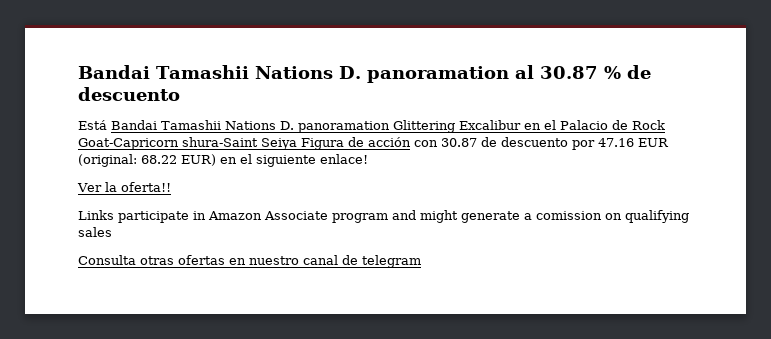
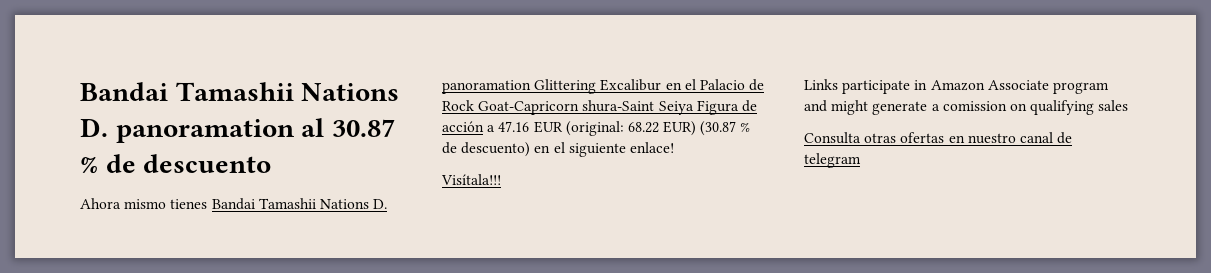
[78,120,107,130] Está -> [80,198,208,209] Ahora mismo tienes
[414,137,595,150] con 30.87 de descuento por -> [487,125,496,132] a
(216, 160) none -> [700,121,751,136] [442,142,531,157] (30.87 % de descuento)
[77,182,171,192] Ver la oferta!! -> [441,174,501,185] Visítala!!!

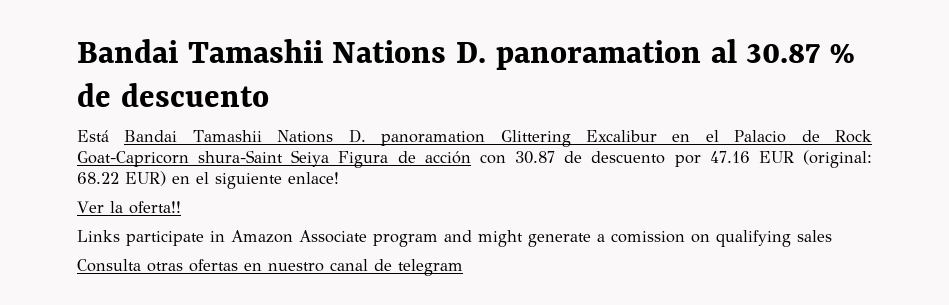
[80,198,208,209] Ahora mismo tienes -> [77,130,109,142] Está
[487,125,496,132] a -> [479,151,701,167] con 30.87 de descuento por
[700,121,751,136] [442,142,531,157] (30.87 % de descuento) -> (166, 178) none
[441,174,501,185] Visítala!!! -> [77,201,181,214] Ver la oferta!!

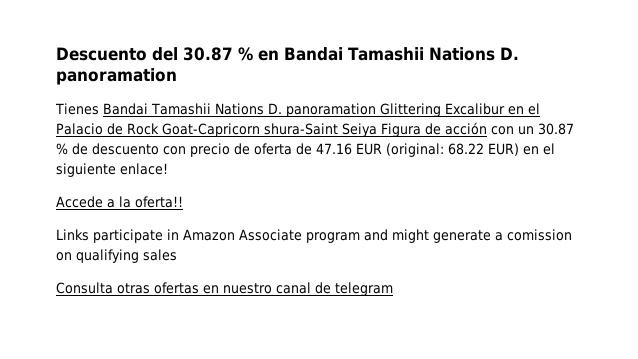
[77,39,855,70] [77,83,269,107] [77,130,109,142] Bandai Tamashii Nations D. panoramation al 30.87 % de descuento // Está -> [56,47,519,61] [56,68,177,85] [55,103,99,115] Descuento del 30.87 % en Bandai Tamashii Nations D. panoramation // Tienes
[515,151,701,167] 30.87 de descuento por -> [517,123,574,135] [56,143,312,157] un 30.87 % de descuento con precio de oferta de
[77,201,104,213] Ver -> [56,196,115,208] Accede a

